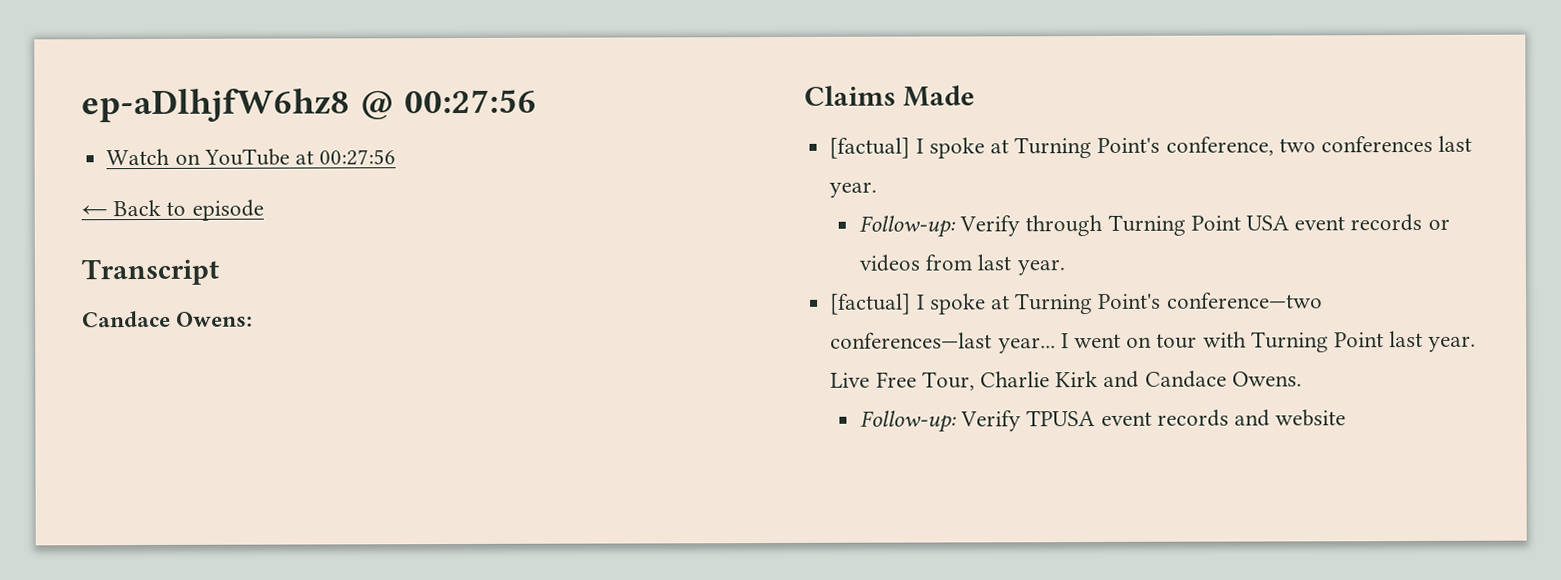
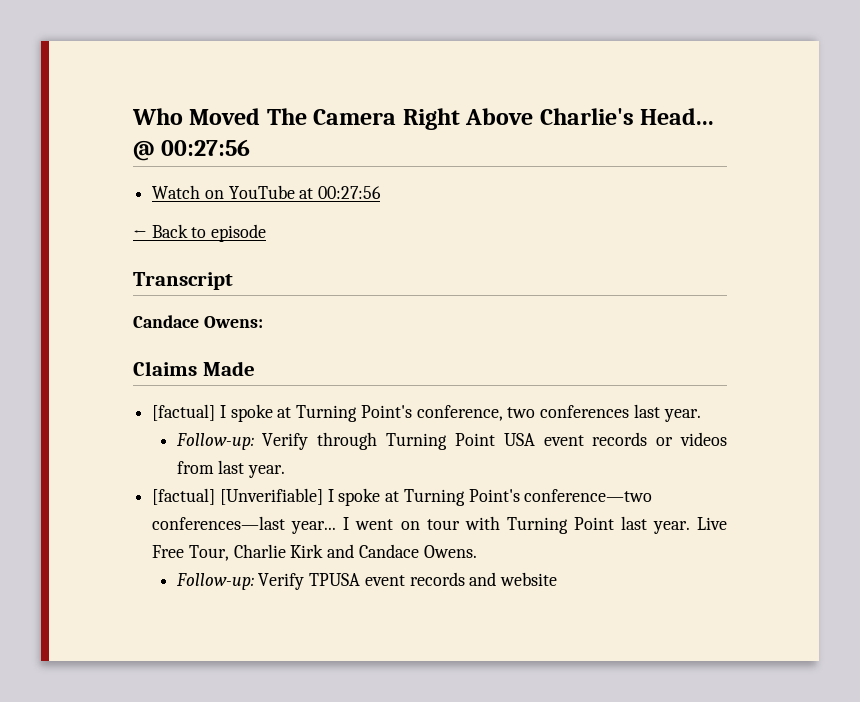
[81,88,350,123] ep-aDlhjfW6hz8 -> [132,108,715,130] Who Moved The Camera Right Above Charlie's Head...
(912, 304) none -> [219,488,323,505] [Unverifiable]

